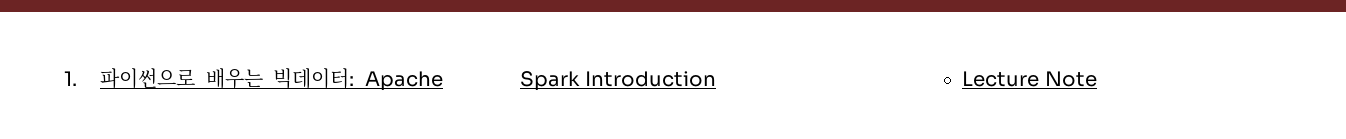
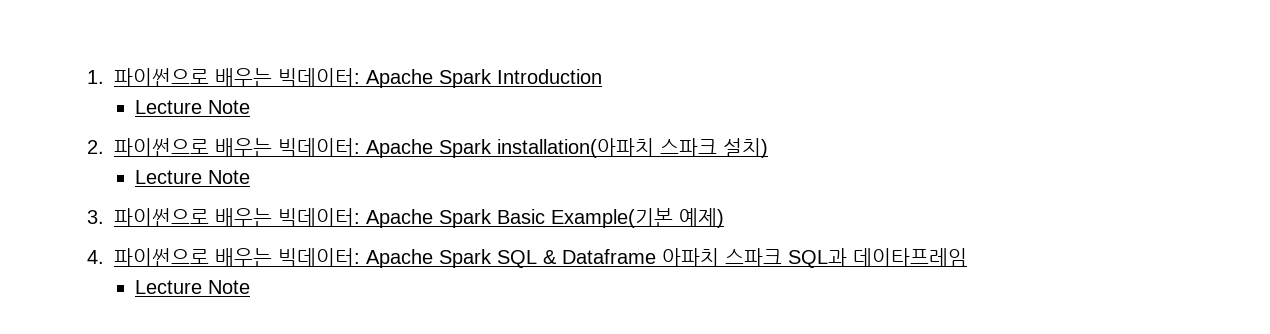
(1097, 79) none -> [87,138,768,158] [134,170,250,184] [87,208,724,228] [87,248,967,268] [134,280,250,294] // 2. 파이썬으로 배우는 빅데이터: Apache Spark installation(아파치 스파크 설치) // Lecture Note // 3. 파이썬으로 배우는 빅데이터: Apache Spark Basic Example(기본 예제) // 4. 파이썬으로 배우는 빅데이터: Apache Spark SQL & Dataframe 아파치 스파크 SQL과 데이타프레임 // Lecture Note

